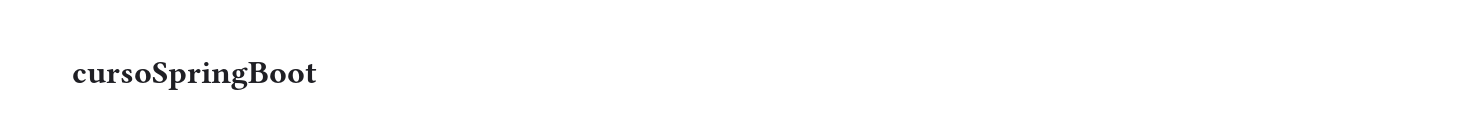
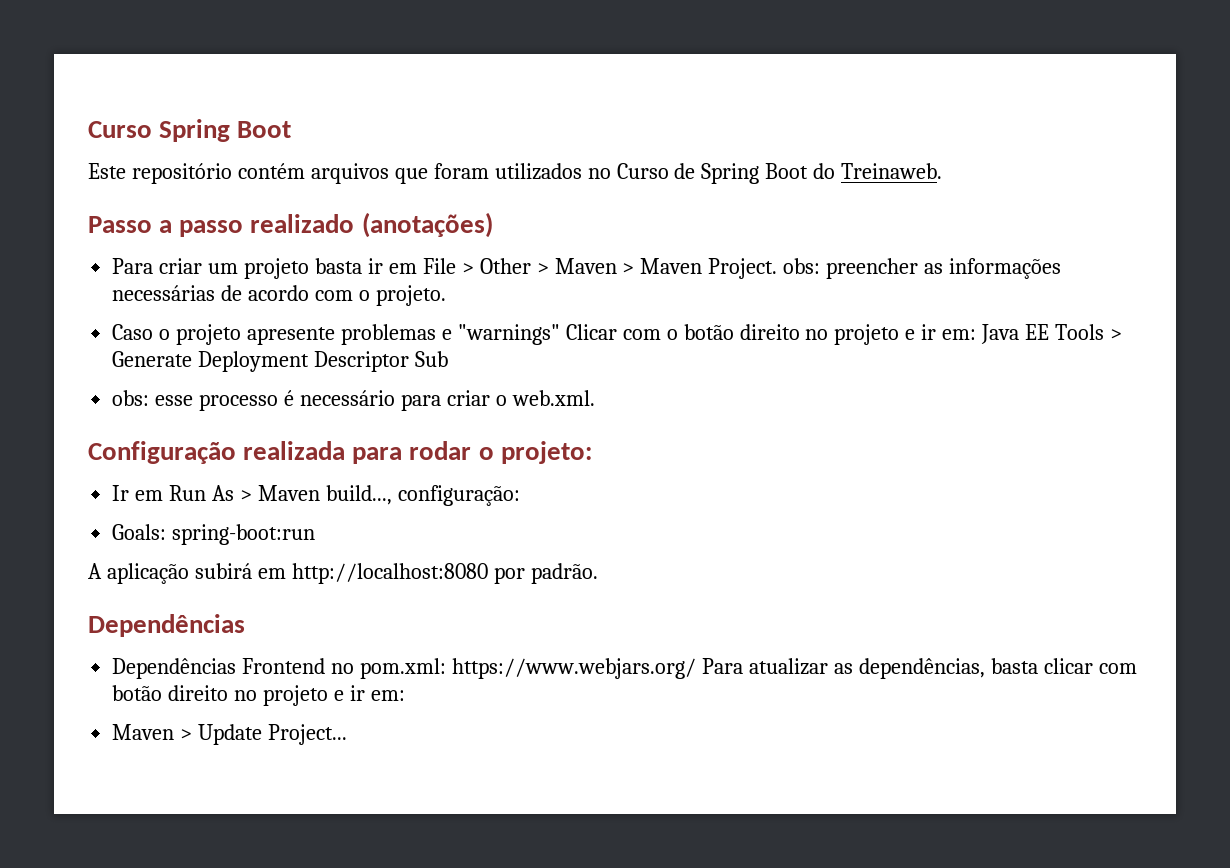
[72,62,317,90] cursoSpringBoot -> [88,119,292,142] [88,163,943,184] [88,212,493,238] [112,258,1062,279] [112,285,446,306] [112,324,1123,345] [112,351,449,372] [112,390,595,411] [88,441,592,464] [112,485,520,506] [112,524,316,545] [88,563,598,584] [88,614,245,637] [112,658,1137,679] [112,685,405,706] [112,724,348,745] Curso Spring Boot // Este repositório contém arquivos que foram utilizados no Curso de Spring Boot do Treinaweb. // Passo a passo realizado (anotações) // Para criar um projeto basta ir em File > Other > Maven > Maven Project. obs: preencher as informações necessárias de acordo com o projeto. // Caso o projeto apresente problemas e "warnings" Clicar com o botão direito no projeto e ir em: Java EE Tools > Generate Deployment Descriptor Sub // obs: esse processo é necessário para criar o web.xml. // Configuração realizada para rodar o projeto: // Ir em Run As > Maven build..., configuração: // Goals: spring-boot:run // A aplicação subirá em http://localhost:8080 por padrão. // Dependências // Dependências Frontend no pom.xml: https://www.webjars.org/ Para atualizar as dependências, basta clicar com botão direito no projeto e ir em: // Maven > Update Project...

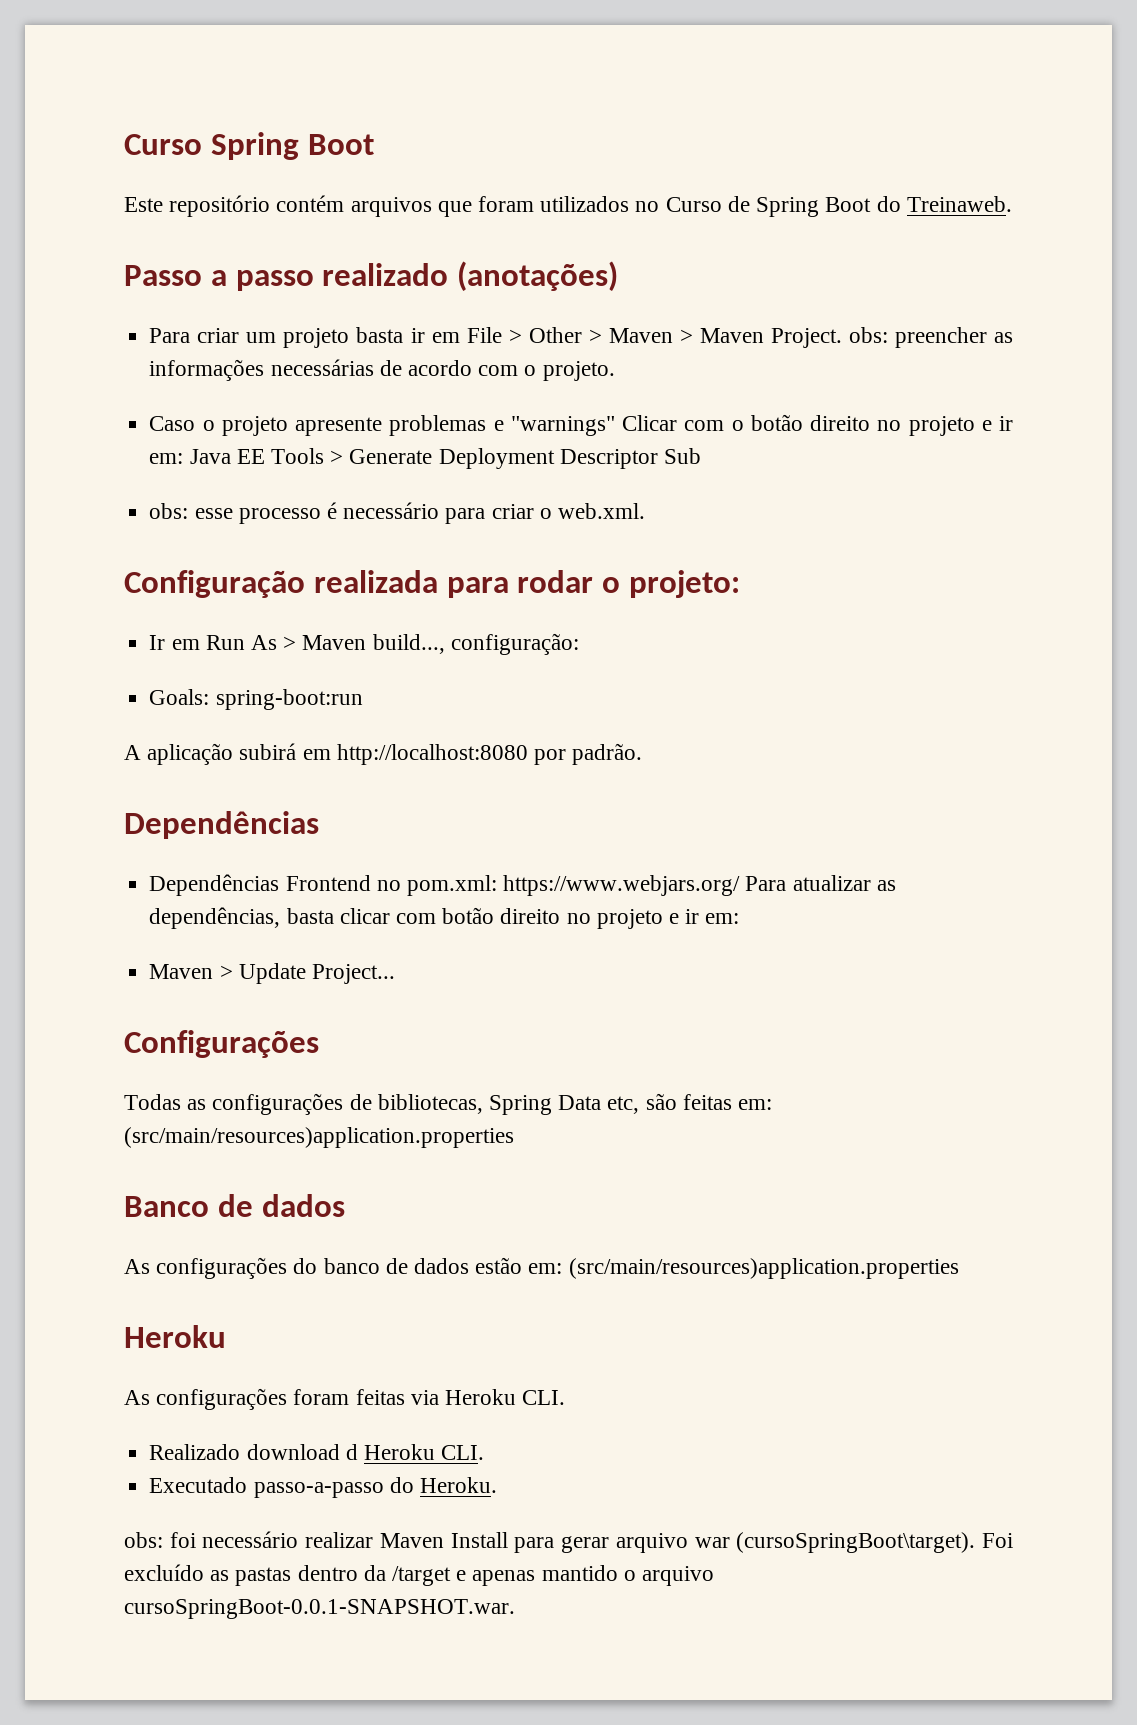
(348, 734) none -> [124,1030,319,1058] [124,1093,773,1115] [124,1127,514,1148] [124,1194,345,1217] [124,1257,959,1279] [124,1325,226,1348] [124,1388,566,1410] [149,1444,485,1460] [149,1477,497,1498] [124,1531,1014,1553] [124,1564,715,1586] [124,1599,515,1619] // Configurações // Todas as configurações de bibliotecas, Spring Data etc, são feitas em: (src/main/resources)application.properties // Banco de dados // As configurações do banco de dados estão em: (src/main/resources)application.properties // Heroku // As configurações foram feitas via Heroku CLI. // Realizado download d Heroku CLI. // Executado passo-a-passo do Heroku. // obs: foi necessário realizar Maven Install para gerar arquivo war (cursoSpringBoot\target). Foi excluído as pastas dentro da /target e apenas mantido o arquivo cursoSpringBoot-0.0.1-SNAPSHOT.war.

